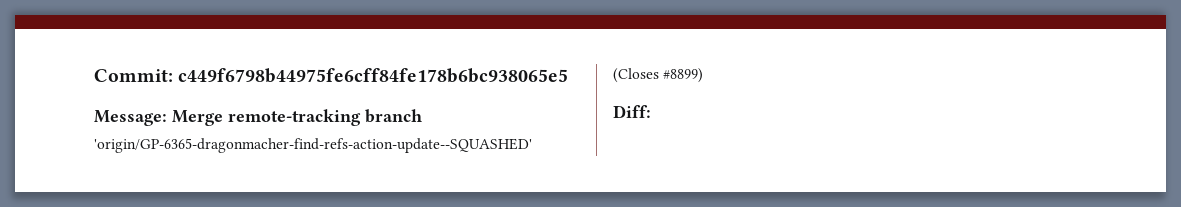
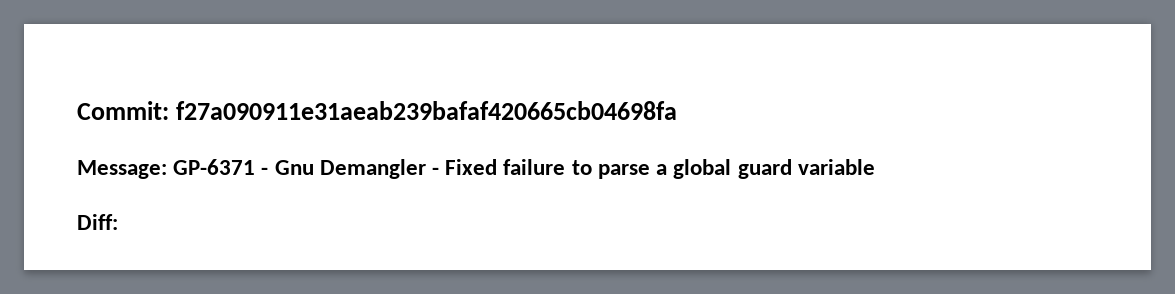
[178,68,569,83] c449f6798b44975fe6cff84fe178b6bc938065e5 -> [176,101,678,120] f27a090911e31aeab239bafaf420665cb04698fa
[172,109,422,126] [94,138,532,153] [613,68,704,83] Merge remote-tracking branch // 'origin/GP-6365-dragonmacher-find-refs-action-update--SQUASHED' (Closes #8899) -> [173,159,875,179] GP-6371 - Gnu Demangler - Fixed failure to parse a global guard variable

